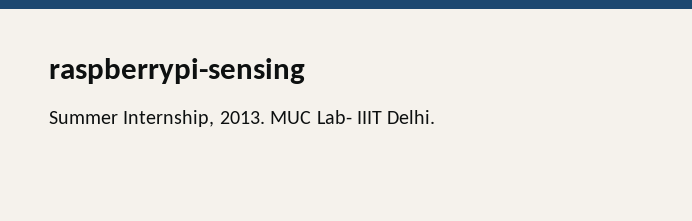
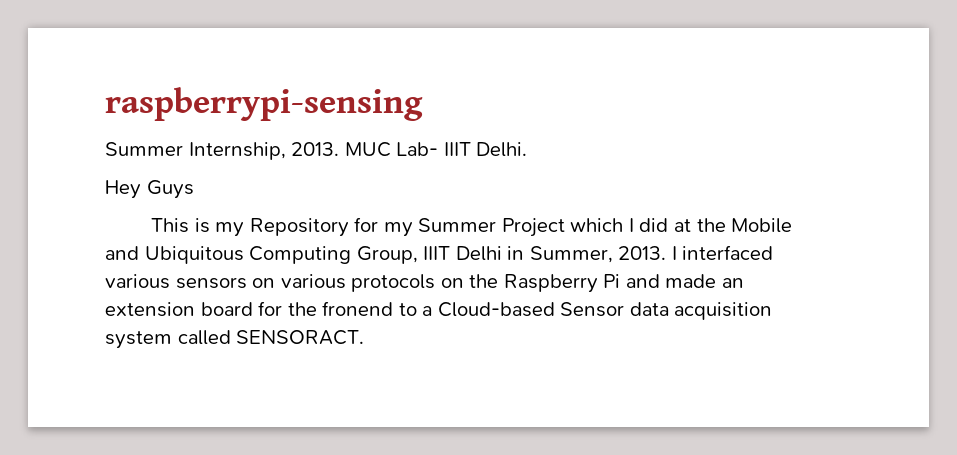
(436, 117) none -> [105,180,194,199] [151,217,793,237] [105,245,774,264] [105,274,744,293] [105,301,773,320] [105,330,365,349] // Hey Guys // This is my Repository for my Summer Project which I did at the Mobile and Ubiquitous Computing Group, IIIT Delhi in Summer, 2013. I interfaced various sensors on various protocols on the Raspberry Pi and made an extension board for the fronend to a Cloud-based Sensor data acquisition system called SENSORACT.

